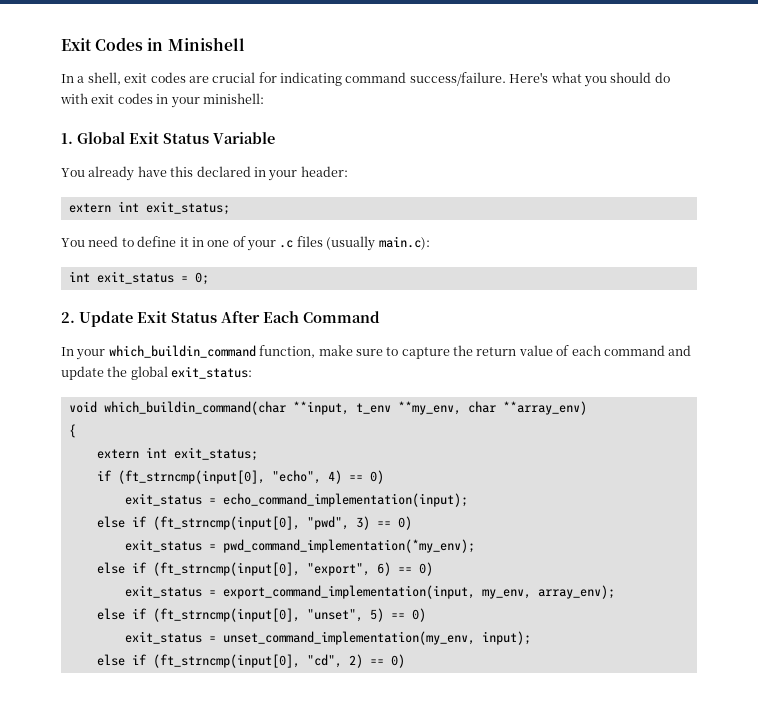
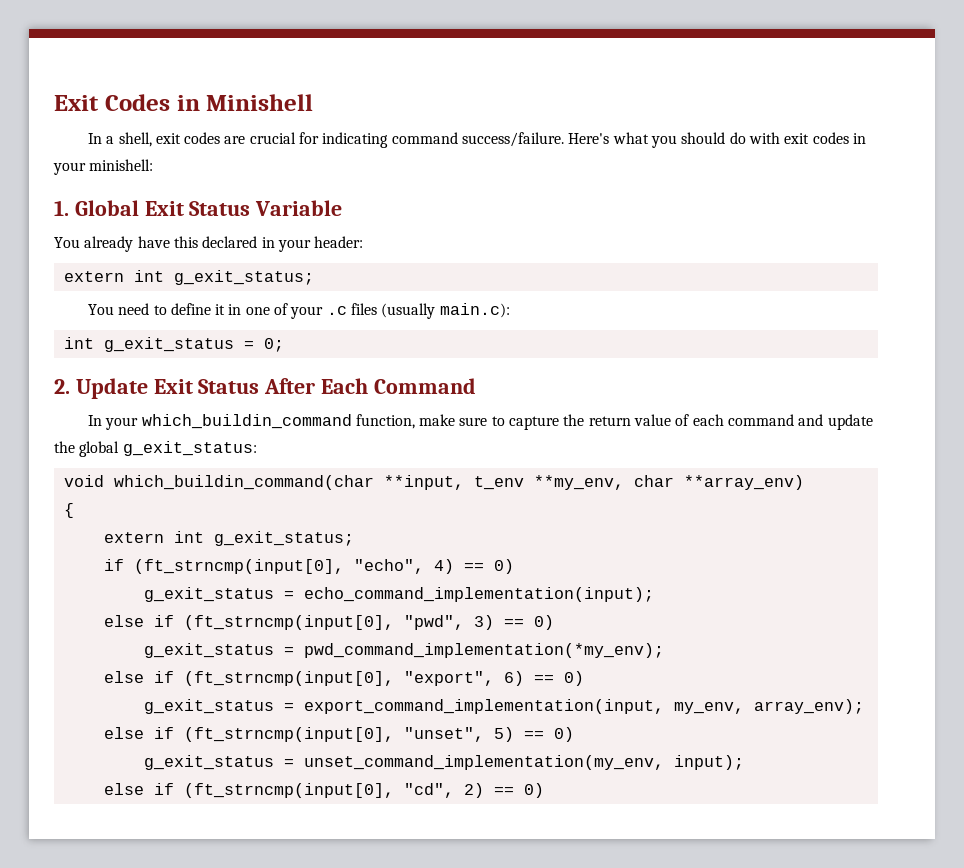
[145,201,230,215] exit_status; -> [173,270,314,285] g_exit_status;
[96,271,174,284] exit_status -> [103,337,234,352] g_exit_status
[171,366,253,379] exit_status: -> [122,441,257,456] g_exit_status:
[173,447,258,461] exit_status; -> [213,531,354,546] g_exit_status;
[124,493,202,506] exit_status -> [143,587,274,602] g_exit_status
[124,539,202,552] exit_status -> [143,643,274,658] g_exit_status
[124,585,202,598] exit_status -> [143,699,274,714] g_exit_status
[124,631,202,644] exit_status -> [143,755,274,770] g_exit_status

